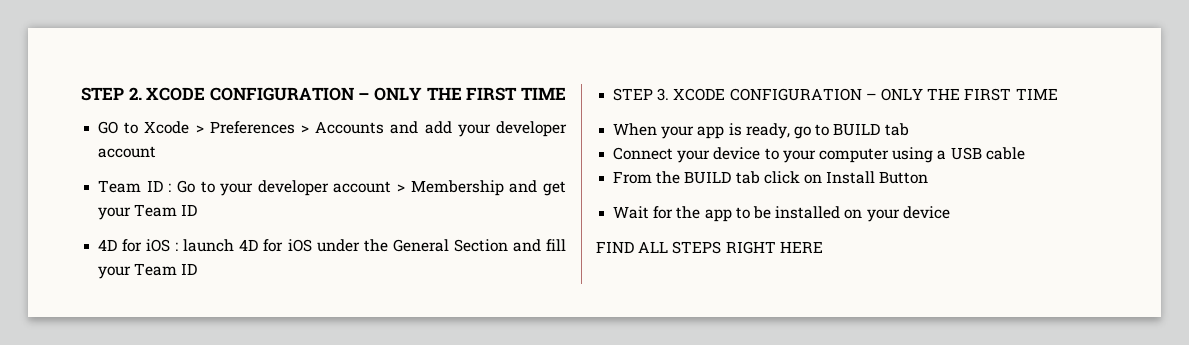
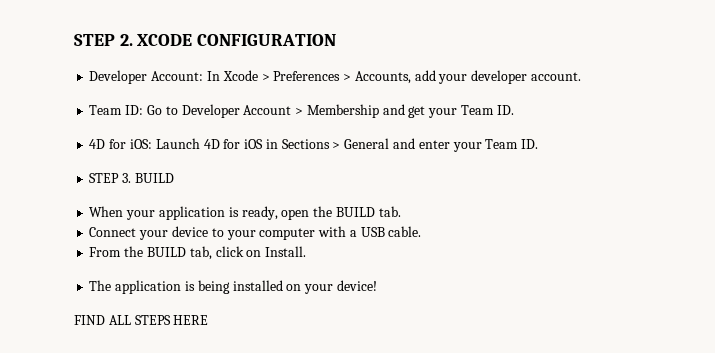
[358,87,566,101] [98,121,139,134] – ONLY THE FIRST TIME // GO to -> [89,70,220,84] // Developer Account: In
[315,121,419,134] Accounts and -> [354,71,411,84] Accounts,
[98,146,157,158] [98,180,392,196] account // Team ID : Go to your developer account -> [530,72,581,81] [89,104,292,118] account. // Team ID: Go to Developer Account
[181,204,198,216] [98,239,566,252] [98,263,198,279] ID // 4D for iOS : launch 4D for iOS under the General Section and fill your Team ID -> [496,105,514,115] [89,138,539,152] ID. // 4D for iOS: Launch 4D for iOS in Sections > General and enter your Team ID.
[673,88,1058,101] XCODE CONFIGURATION – ONLY THE FIRST TIME -> [134,173,174,183] BUILD
[697,126,725,139] app -> [158,206,225,220] application
[793,123,909,139] go to BUILD tab -> [281,206,401,220] open the BUILD tab.
[892,147,934,163] using -> [318,226,347,237] with
[985,147,1025,160] cable -> [388,226,422,237] cable.
[735,171,760,184] tab -> [189,246,212,260] tab,
[826,171,929,184] [613,206,771,222] Install Button // Wait for the app to be -> [265,246,307,257] [89,280,230,294] Install. // The application is being
[902,206,950,219] device -> [336,280,377,291] device!
[725,241,776,254] RIGHT -> (171, 320) none

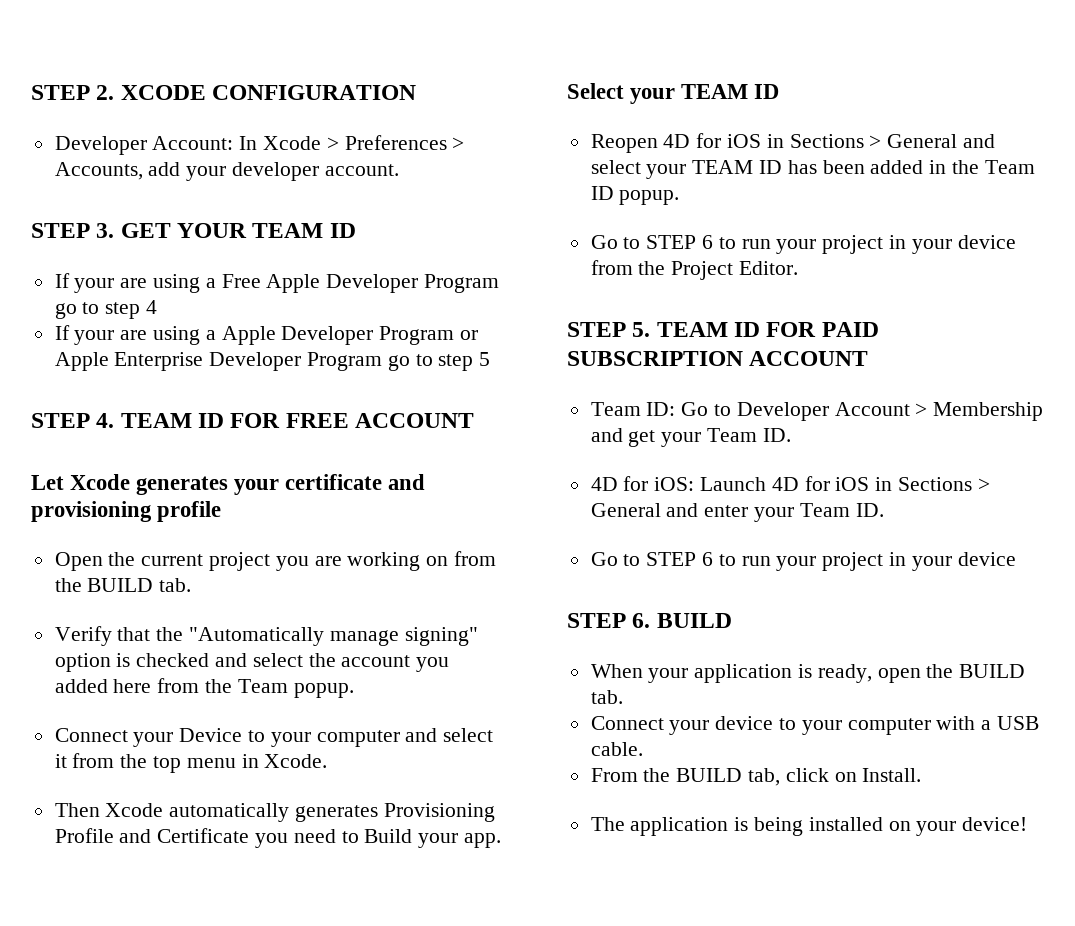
(581, 76) none -> [31,223,356,238] [54,273,500,293] [54,300,158,319] [54,325,479,345] [54,352,491,371] [31,413,475,428] [31,474,426,495] [31,501,222,522] [54,551,497,571] [54,578,192,592] [54,626,478,646] [54,653,450,672] [54,678,354,698] [54,728,494,747] [54,753,328,773] [54,803,495,822] [54,828,502,848] [567,83,780,104] [590,133,996,153] [590,160,1035,179] [590,186,680,205] [590,235,1016,254] [590,260,799,280] [567,322,879,337] [567,351,869,366] // STEP 3. GET YOUR TEAM ID // If your are using a Free Apple Developer Program go to step 4 // If your are using a Apple Developer Program or Apple Enterprise Developer Program go to step 5 // STEP 4. TEAM ID FOR FREE ACCOUNT // Let Xcode generates your certificate and provisioning profile // Open the current project you are working on from the BUILD tab. // Verify that the "Automatically manage signing" option is checked and select the account you added here from the Team popup. // Connect your Device to your computer and select it from the top menu in Xcode. // Then Xcode automatically generates Provisioning Profile and Certificate you need to Build your app. // Select your TEAM ID // Reopen 4D for iOS in Sections > General and select your TEAM ID has been added in the Team ID popup. // Go to STEP 6 to run your project in your device from the Project Editor. // STEP 5. TEAM ID FOR PAID SUBSCRIPTION ACCOUNT
[89,173,132,183] STEP 3. -> [590,552,1016,571] [567,613,651,628] Go to STEP 6 to run your project in your device // STEP 6.
[74,315,209,325] // FIND ALL STEPS HERE -> (1028, 824) none

